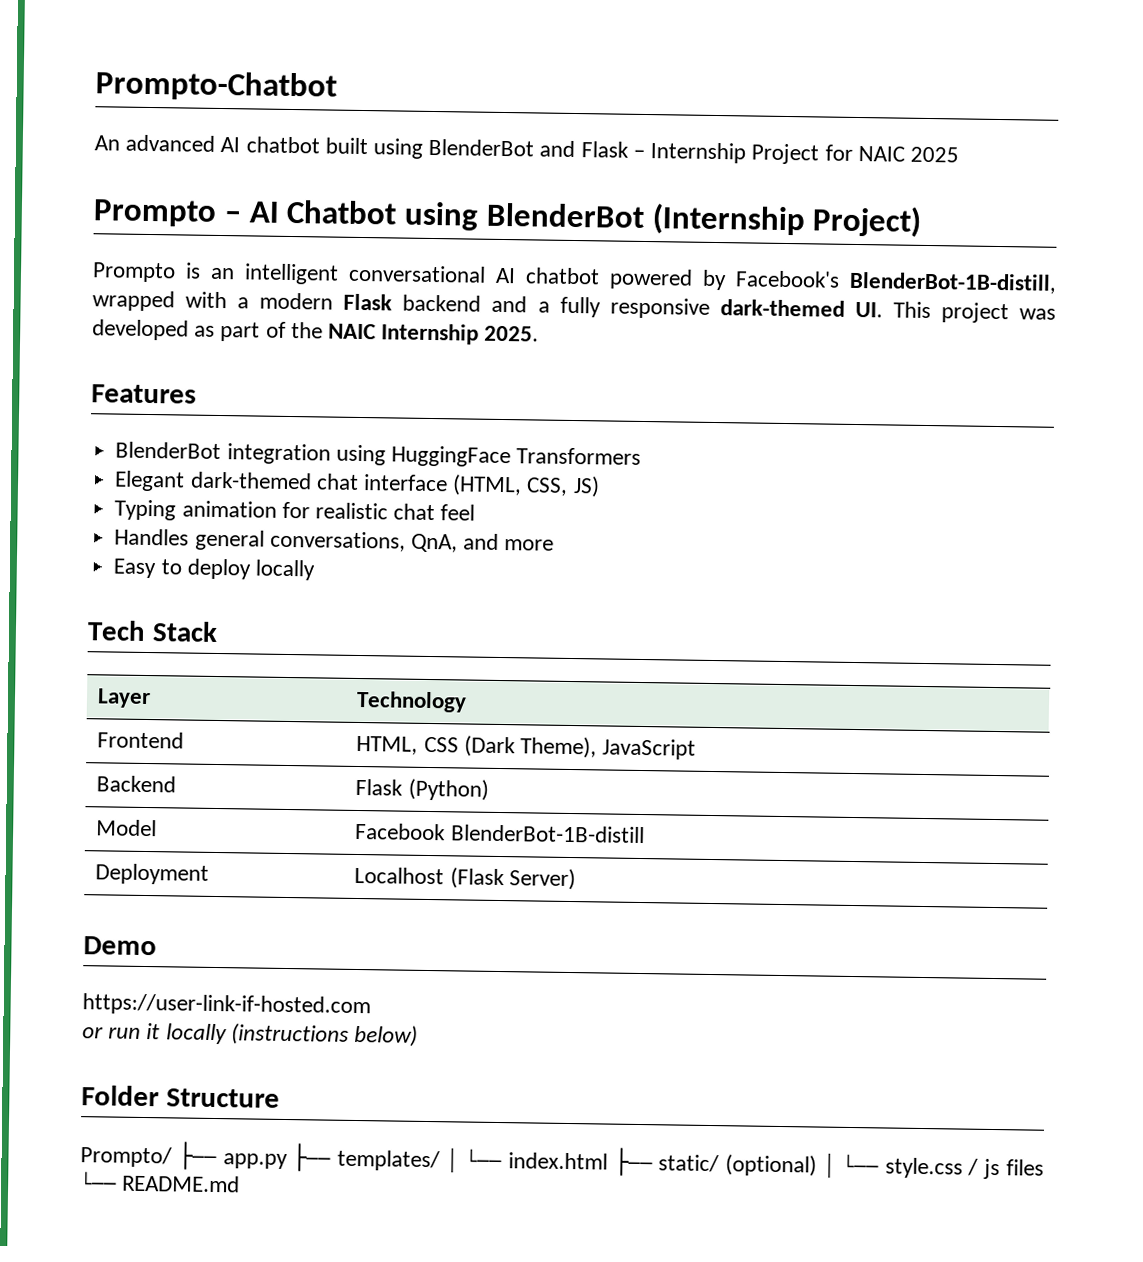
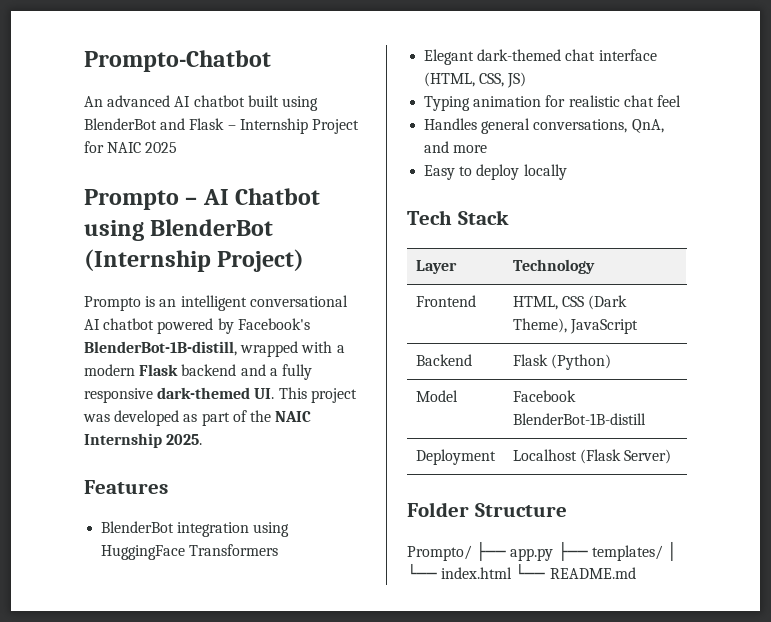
[83,936,157,956] [82,993,371,1018] [82,1023,419,1047] // Demo // https://user-link-if-hosted.com // or run it locally (instructions below) -> (672, 456) none
[613,1147,1044,1180] ├── static/ (optional) │ └── style.css / js files -> (513, 573) none

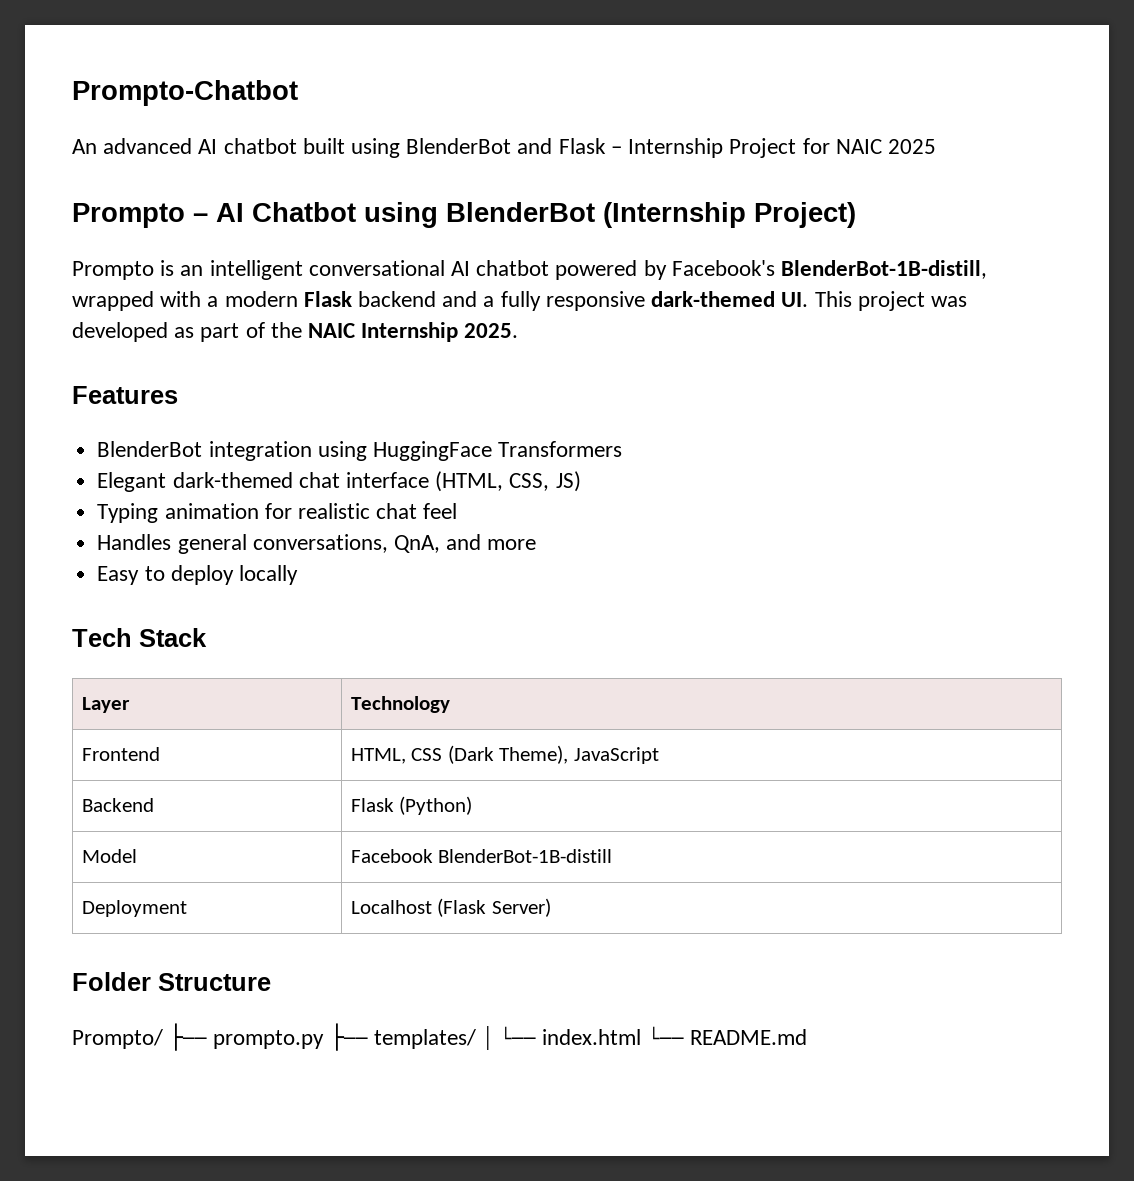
[510,548,554,561] app.py -> [213,1030,325,1049] prompto.py

